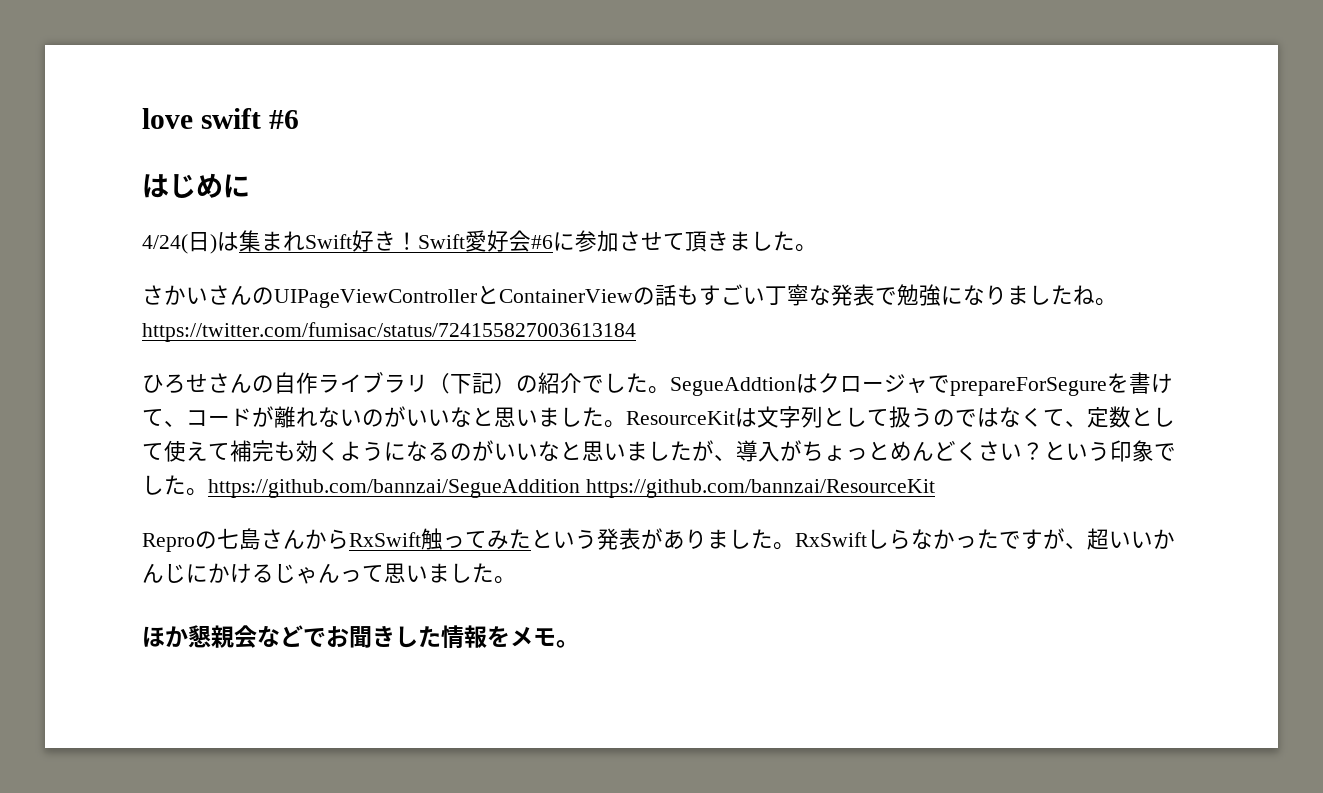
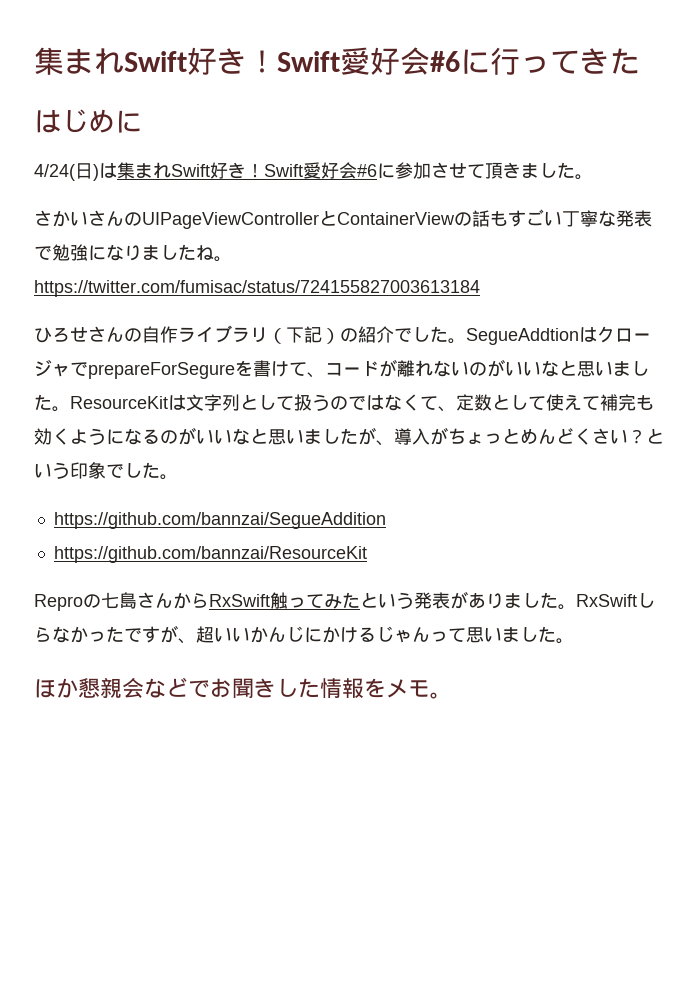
[142,108,299,129] love swift #6 -> [34,47,640,75] 集まれSwift好き！Swift愛好会#6に行ってきた
(208, 492) none -> (178, 477) //
(580, 488) none -> (386, 520) //

